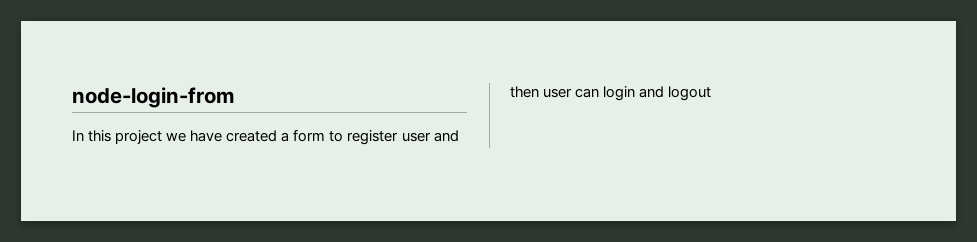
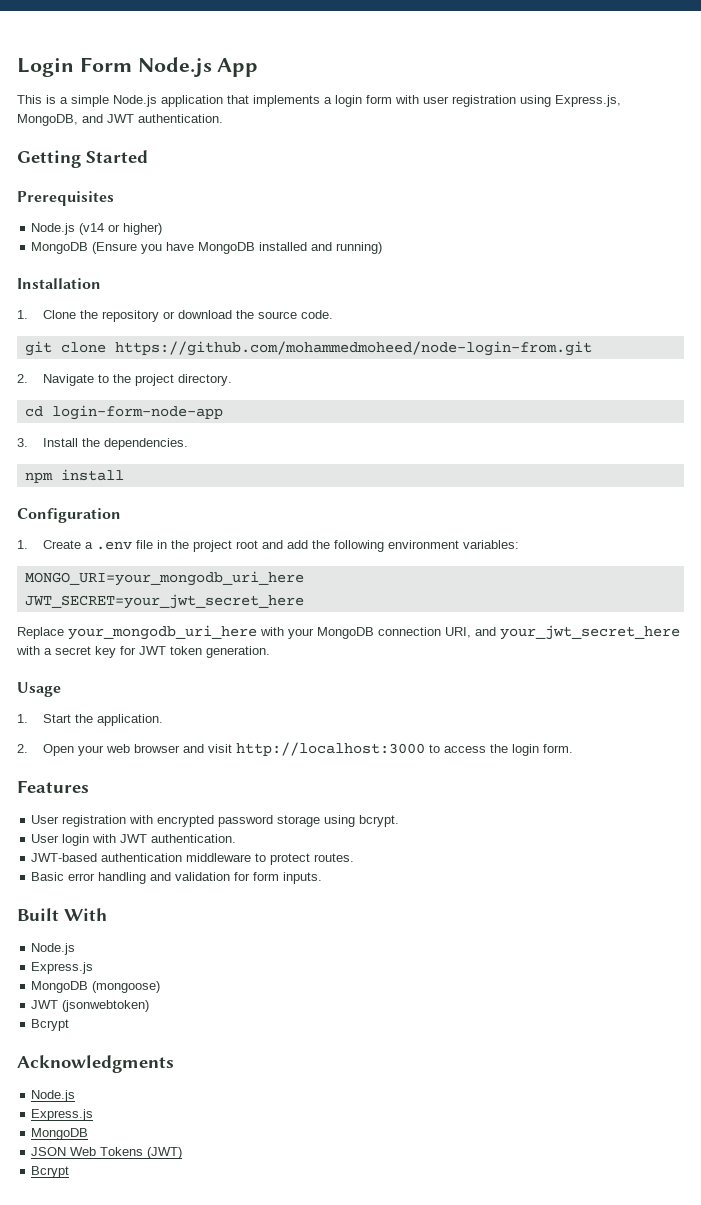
[72,87,234,108] [72,129,459,145] [510,86,712,101] node-login-from // In this project we have created a form to register user and then user can login and logout -> [17,57,259,77] [17,95,621,107] [17,114,223,126] [17,150,148,168] [17,191,114,206] [31,223,163,235] [31,242,383,254] [17,278,101,289] [17,310,333,322] [24,341,592,356] [17,374,232,386] [24,405,223,420] [17,438,188,450] [24,469,124,483] [17,508,121,523] [17,540,519,552] [24,571,304,586] [24,594,304,609] [17,625,680,640] [16,646,270,658] [17,682,61,697] [17,714,163,726] [17,742,573,756] [17,780,89,793] [31,815,400,827] [31,834,237,846] [31,853,355,865] [31,872,323,884] [17,908,107,921] [31,943,76,955] [31,962,94,974] [31,981,161,993] [31,1000,150,1012] [31,1019,70,1031] [17,1055,174,1073] [31,1090,76,1102] [31,1109,94,1121] [31,1128,89,1140] [31,1147,183,1159] [31,1166,70,1178] Login Form Node.js App // This is a simple Node.js application that implements a login form with user registration using Express.js, MongoDB, and JWT authentication. // Getting Started // Prerequisites // Node.js (v14 or higher) // MongoDB (Ensure you have MongoDB installed and running) // Installation // 1. Clone the repository or download the source code. // git clone https://github.com/mohammedmoheed/node-login-from.git // 2. Navigate to the project directory. // cd login-form-node-app // 3. Install the dependencies. // npm install // Configuration // 1. Create a .env file in the project root and add the following environment variables: // MONGO_URI=your_mongodb_uri_here // JWT_SECRET=your_jwt_secret_here // Replace your_mongodb_uri_here with your MongoDB connection URI, and your_jwt_secret_here with a secret key for JWT token generation. // Usage // 1. Start the application. // 2. Open your web browser and visit http://localhost:3000 to access the login form. // Features // User registration with encrypted password storage using bcrypt. // User login with JWT authentication. // JWT-based authentication middleware to protect routes. // Basic error handling and validation for form inputs. // Built With // Node.js // Express.js // MongoDB (mongoose) // JWT (jsonwebtoken) // Bcrypt // Acknowledgments // Node.js // Express.js // MongoDB // JSON Web Tokens (JWT) // Bcrypt

